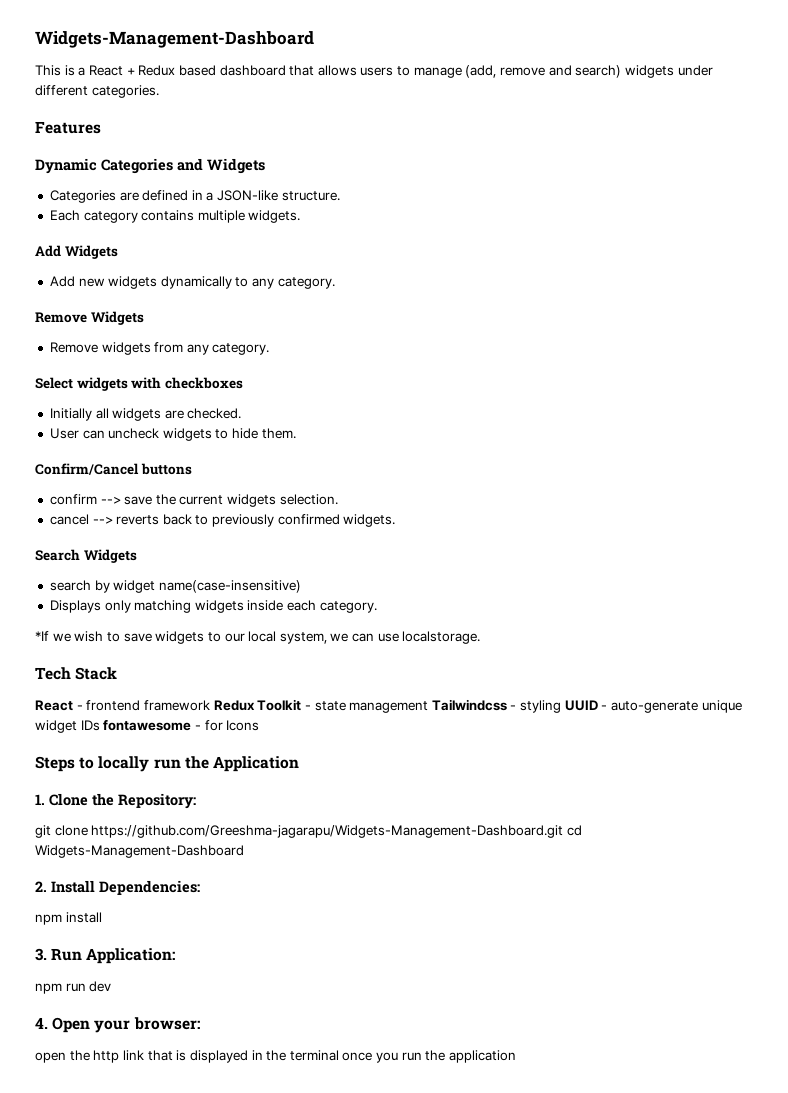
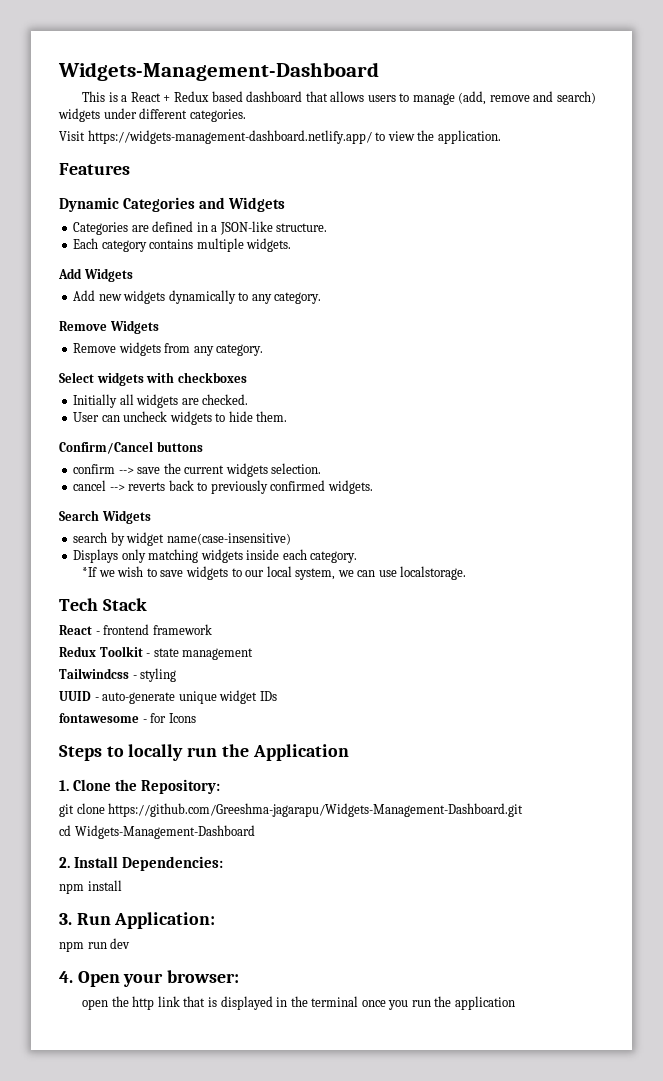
(159, 91) none -> [59,130,501,144] // Visit https://widgets-management-dashboard.netlify.app/ to view the application.
(210, 705) none -> (212, 629) //
(429, 707) none -> (254, 654) //
(562, 706) none -> (177, 675) //
(100, 725) none -> (277, 696) //
(564, 831) none -> (524, 810) //

